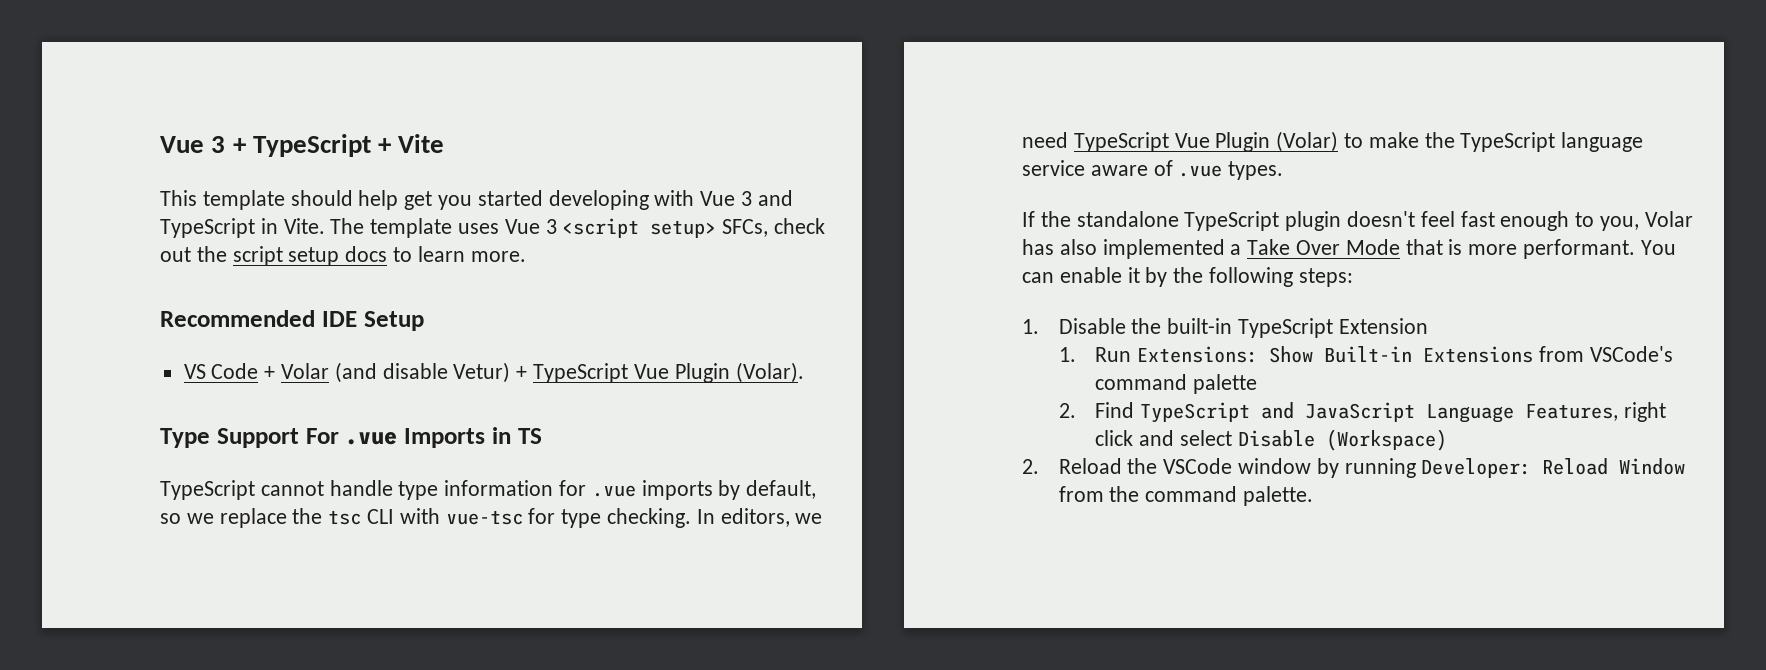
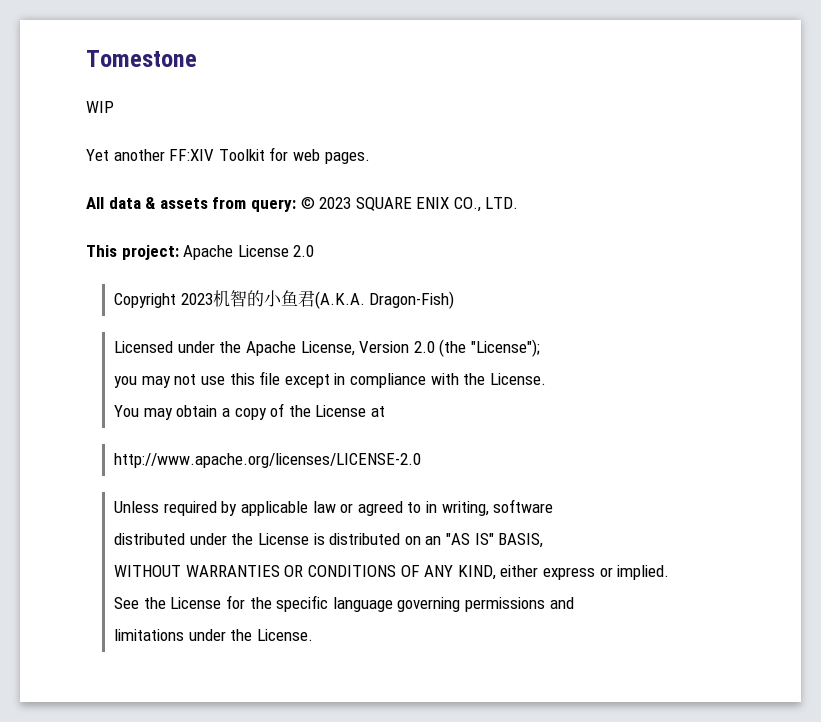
[160,134,445,157] [160,190,793,210] [160,218,826,238] [160,246,526,266] [160,310,424,331] [183,362,804,383] [160,427,542,448] [160,480,817,500] [160,508,823,528] [1022,131,1644,152] [1022,160,1284,180] [1022,211,1693,231] [1022,239,1676,259] [1022,267,1353,287] [1022,318,1428,338] [1058,346,1673,363] [1095,374,1257,394] [1058,402,1666,423] [1095,429,1447,451] [1022,458,1686,478] [1058,486,1313,506] Vue 3 + TypeScript + Vite // This template should help get you started developing with Vue 3 and TypeScript in Vite. The template uses Vue 3 <script setup> SFCs, check out the script setup docs to learn more. // Recommended IDE Setup // VS Code + Volar (and disable Vetur) + TypeScript Vue Plugin (Volar). // Type Support For .vue Imports in TS // TypeScript cannot handle type information for .vue imports by default, so we replace the tsc CLI with vue-tsc for type checking. In editors, we need TypeScript Vue Plugin (Volar) to make the TypeScript language service aware of .vue types. // If the standalone TypeScript plugin doesn't feel fast enough to you, Volar has also implemented a Take Over Mode that is more performant. You can enable it by the following steps: // 1. Disable the built-in TypeScript Extension // 1. Run Extensions: Show Built-in Extensions from VSCode's command palette // 2. Find TypeScript and JavaScript Language Features, right click and select Disable (Workspace) // 2. Reload the VSCode window by running Developer: Reload Window from the command palette. -> [86,50,197,67] [86,101,114,113] [86,147,370,164] [86,196,519,212] [86,245,315,260] [114,290,455,309] [114,339,540,357] [114,371,546,388] [114,403,385,420] [114,453,422,468] [114,499,554,516] [114,533,544,548] [114,565,670,580] [114,595,574,612] [114,629,314,641] Tomestone // WIP // Yet another FF:XIV Toolkit for web pages. // All data & assets from query: © 2023 SQUARE ENIX CO., LTD. // This project: Apache License 2.0 // Copyright 2023机智的小鱼君(A.K.A. Dragon-Fish) // Licensed under the Apache License, Version 2.0 (the "License"); // you may not use this file except in compliance with the License. // You may obtain a copy of the License at // http://www.apache.org/licenses/LICENSE-2.0 // Unless required by applicable law or agreed to in writing, software // distributed under the License is distributed on an "AS IS" BASIS, // WITHOUT WARRANTIES OR CONDITIONS OF ANY KIND, either express or implied. // See the License for the specific language governing permissions and // limitations under the License.

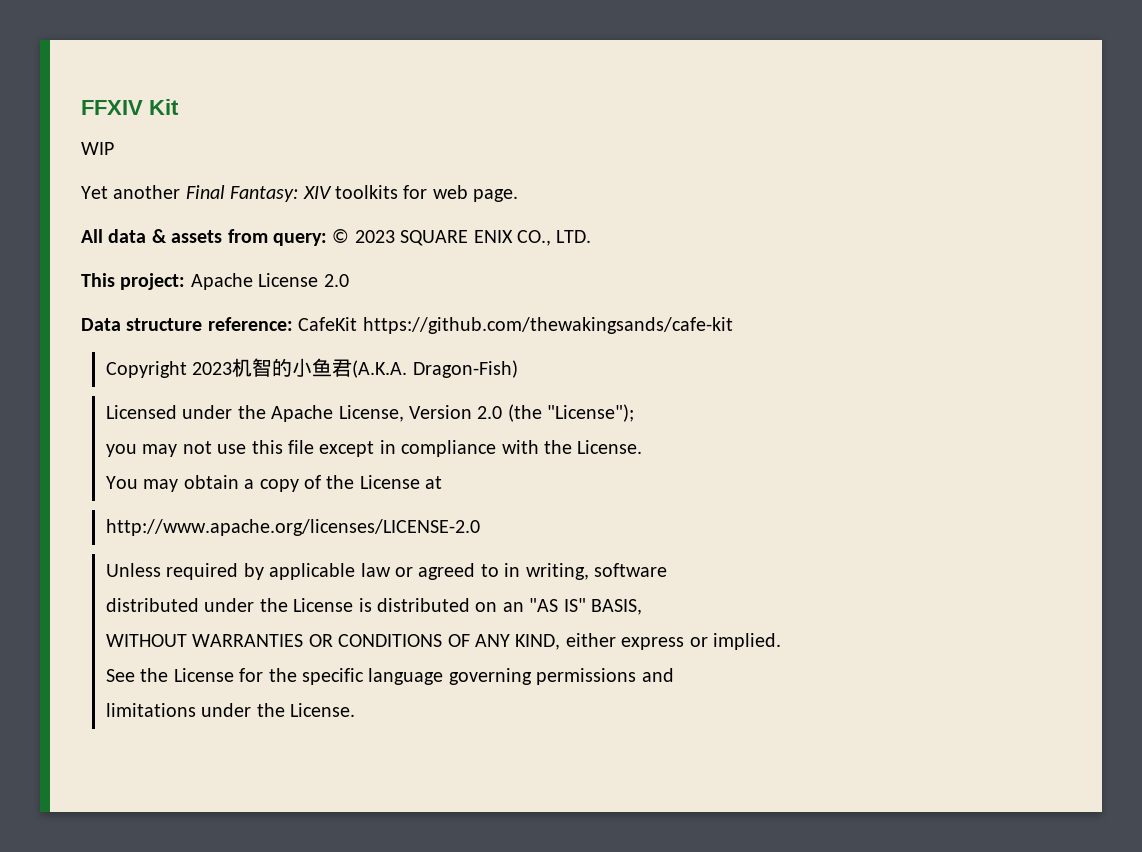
[86,50,197,67] Tomestone -> [81,99,179,115] FFXIV Kit
[169,149,265,161] FF:XIV Toolkit -> [185,185,398,202] Final Fantasy: XIV toolkits
[324,152,370,164] pages. -> [473,189,519,202] page.
(315, 251) none -> [81,317,733,334] // Data structure reference: CafeKit https://github.com/thewakingsands/cafe-kit

